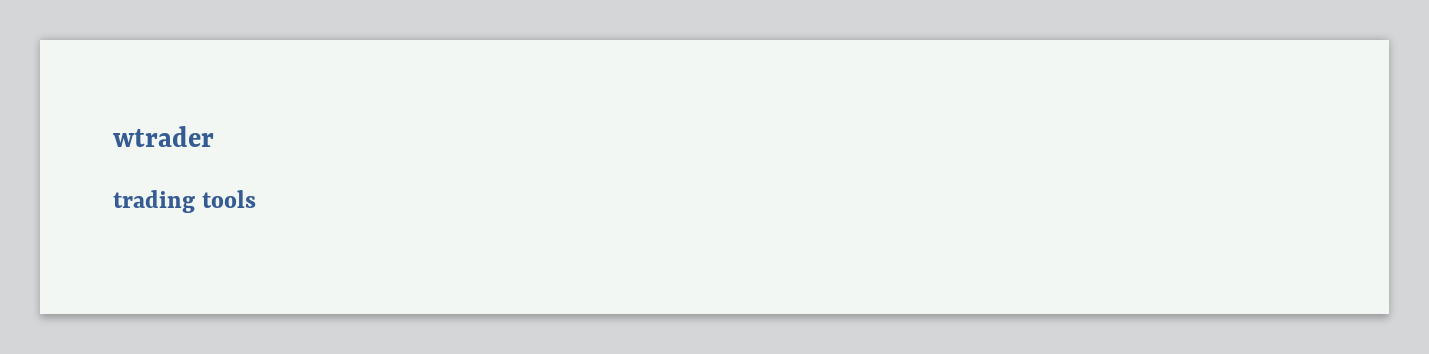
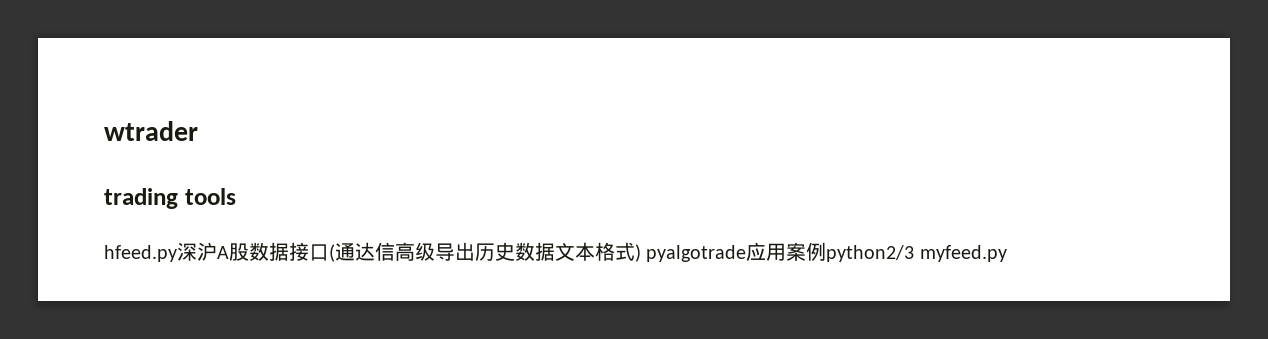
(257, 199) none -> [104,242,1007,262] // hfeed.py深沪A股数据接口(通达信高级导出历史数据文本格式) pyalgotrade应用案例python2/3 myfeed.py

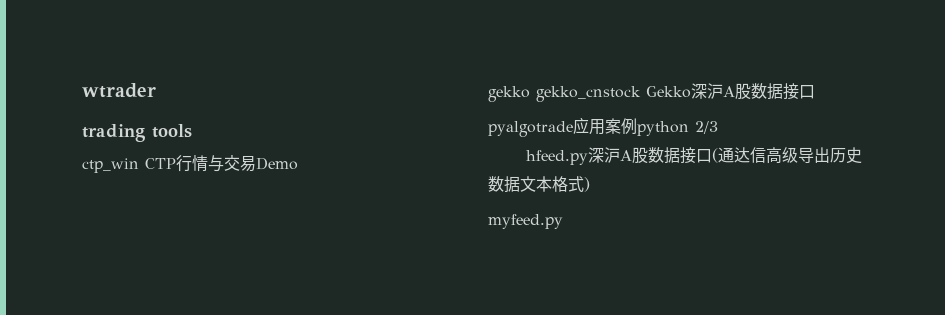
(236, 196) none -> [82,155,298,173] [488,83,815,102] [488,117,718,137] // ctp_win CTP行情与交易Demo // gekko gekko_cnstock Gekko深沪A股数据接口 // pyalgotrade应用案例python 2/3
[646,242,915,262] pyalgotrade应用案例python2/3 -> (590, 184) //

